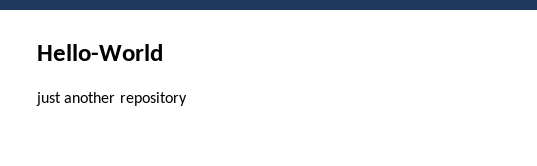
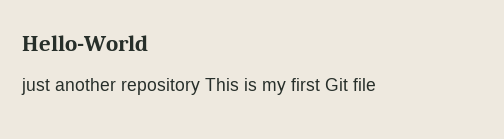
(187, 99) none -> [205,78,376,95] This is my first Git file

